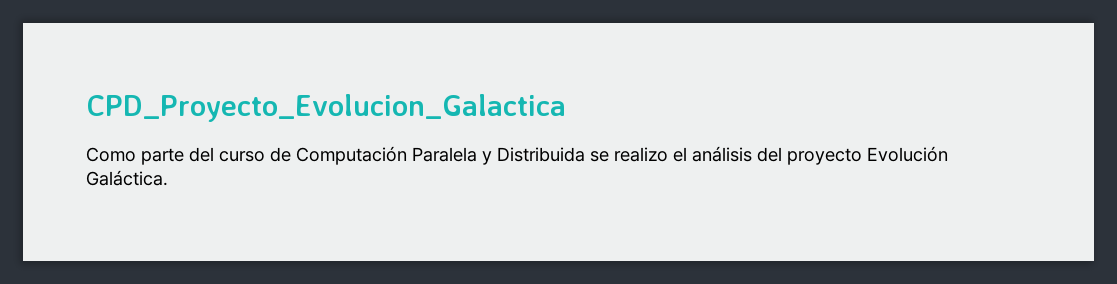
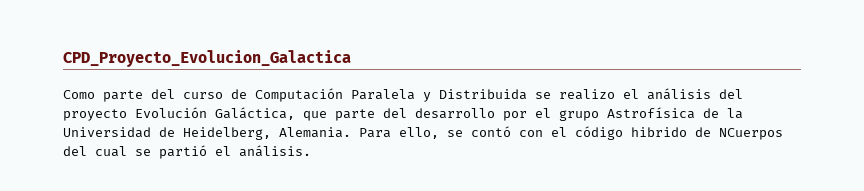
[86,170,168,186] Galáctica. -> [215,107,743,121] [63,126,783,140] [63,145,311,159] Galáctica, que parte del desarrollo por el grupo Astrofísica de la Universidad de Heidelberg, Alemania. Para ello, se contó con el código hibrido de NCuerpos del cual se partió el análisis.

